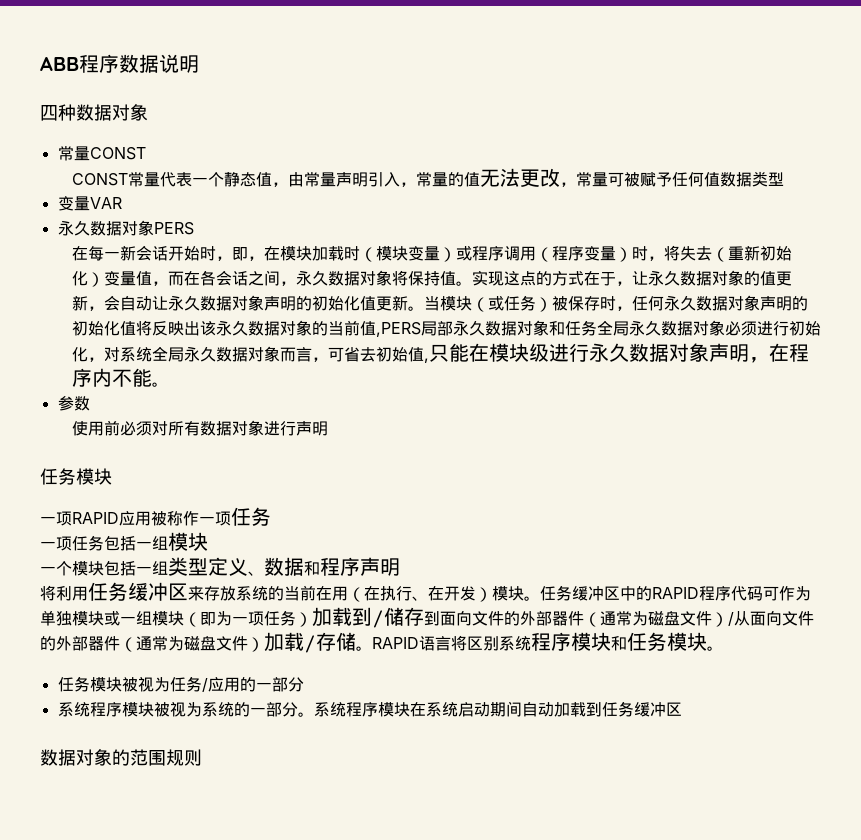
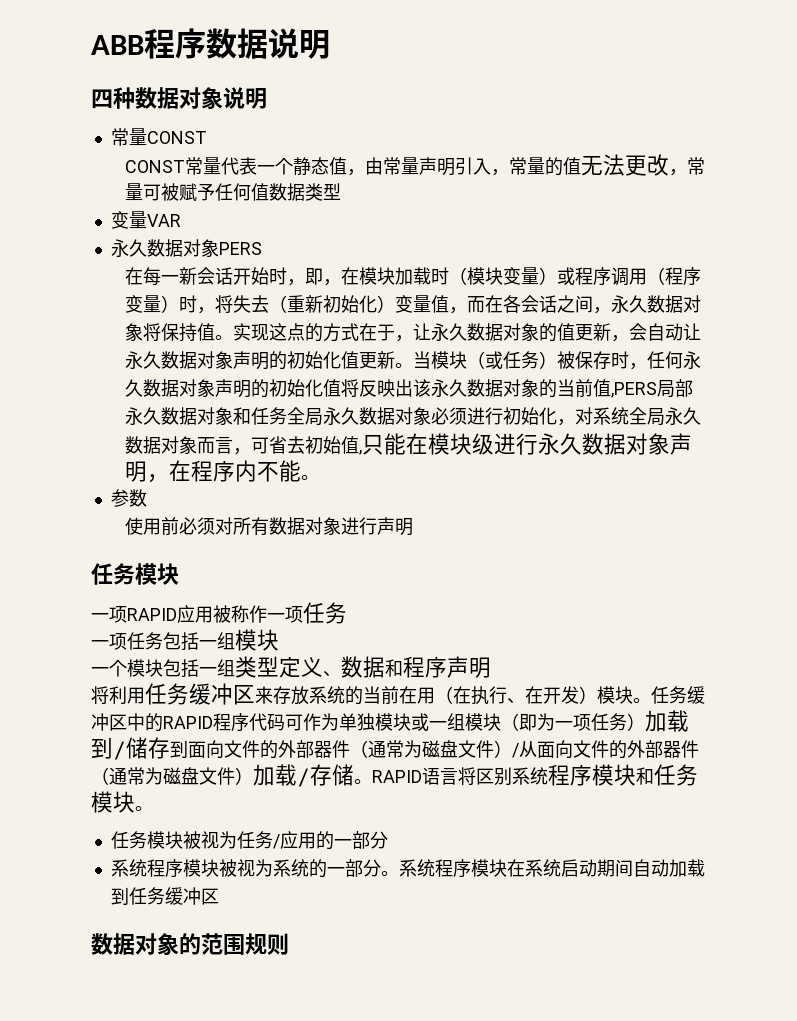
(148, 112) none -> [223,87,267,109] 说明

